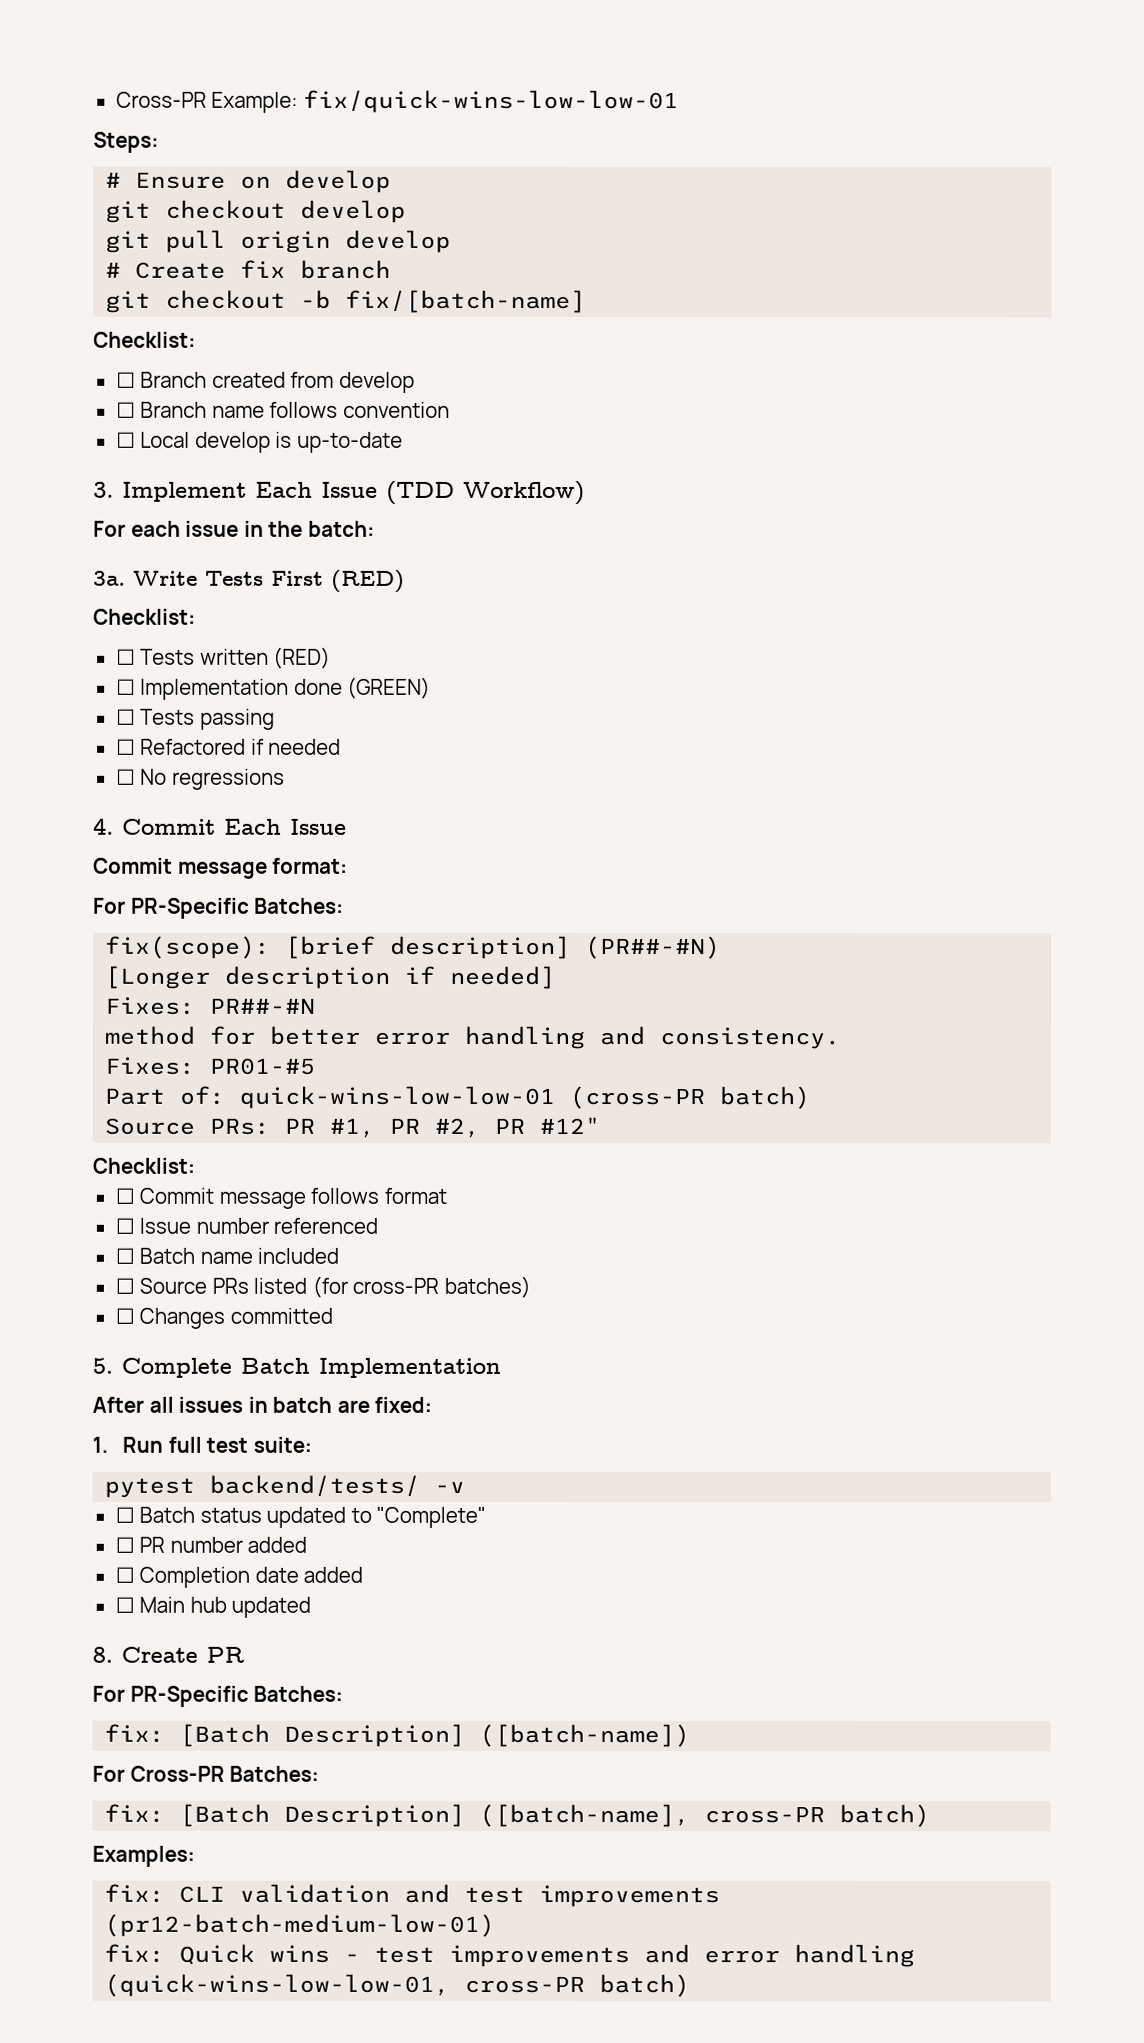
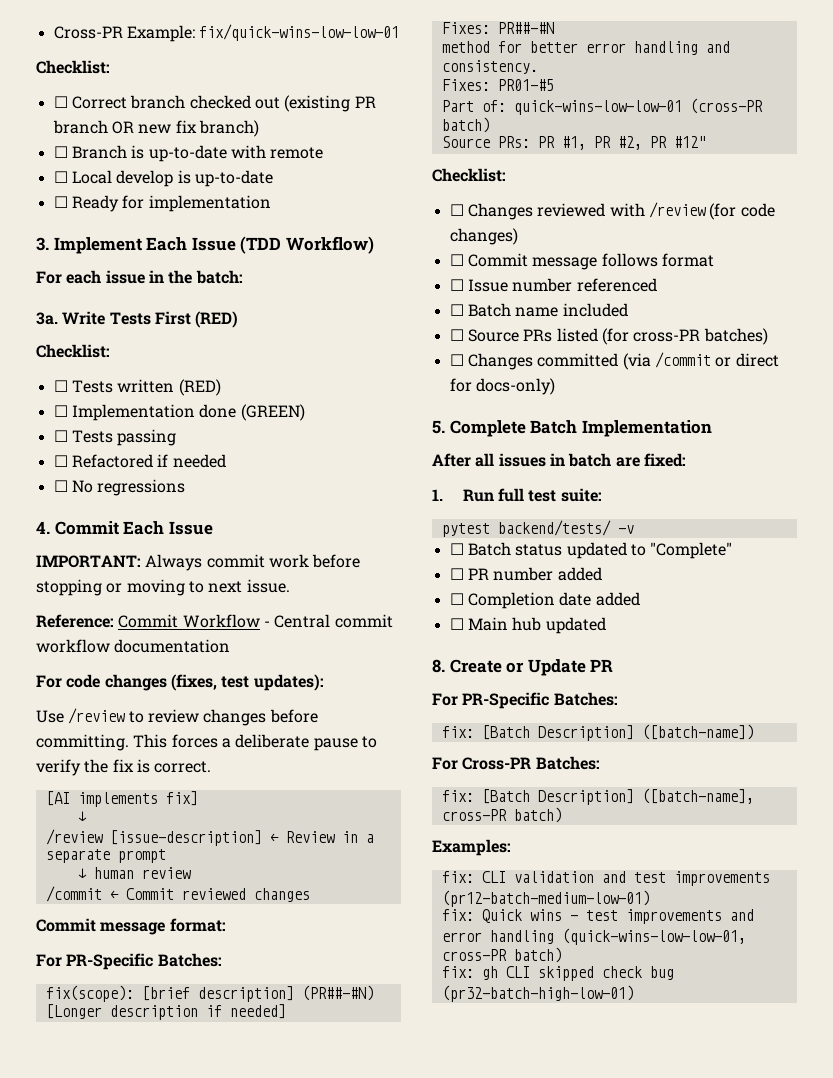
[93,131,159,153] [105,169,392,193] [105,199,407,223] [105,229,452,253] [105,259,392,279] [105,289,587,314] [93,331,196,348] [115,371,415,393] [115,401,450,418] Steps: // # Ensure on develop // git checkout develop // git pull origin develop // # Create fix branch // git checkout -b fix/[batch-name] // Checklist: // ☐ Branch created from develop // ☐ Branch name follows convention -> [36,60,110,74] [53,95,376,112] [52,120,259,137] [53,145,324,162] Checklist: // ☐ Correct branch checked out (existing PR branch OR new fix branch) // ☐ Branch is up-to-date with remote
(403, 442) none -> [53,195,271,212] // ☐ Ready for implementation
(347, 826) none -> [36,554,361,571] [36,579,290,596] [36,614,393,628] [36,639,231,653] [36,674,324,691] [36,708,318,726] [36,734,377,751] [36,759,212,776] [45,791,198,807] [77,811,87,822] [45,829,374,846] [45,849,166,863] [77,867,191,879] [45,886,310,902] // IMPORTANT: Always commit work before stopping or moving to next issue. // Reference: Commit Workflow - Central commit workflow documentation // For code changes (fixes, test updates): // Use /review to review changes before committing. This forces a deliberate pause to verify the fix is correct. // [AI implements fix] // ↓ // /review [issue-description] ← Review in a separate prompt // ↓ human review // /commit ← Commit reviewed changes
(195, 1165) none -> [449,202,775,220] [449,228,518,245] // ☐ Changes reviewed with /review (for code changes)
(333, 1315) none -> [622,352,779,370] [449,378,555,395] (via /commit or direct for docs-only)
(198, 1654) none -> [506,659,586,676] or Update
(691, 1986) none -> [441,966,674,981] [441,985,634,1002] // fix: gh CLI skipped check bug (pr32-batch-high-low-01)

